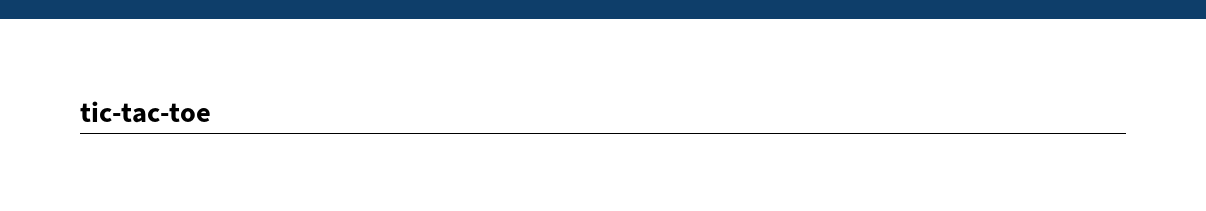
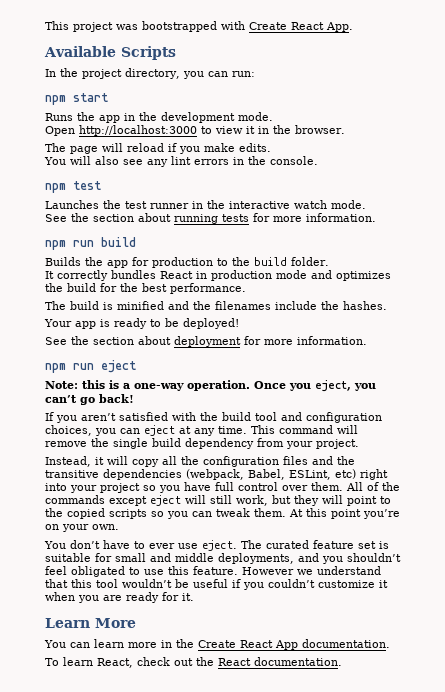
[80,101,211,123] tic-tac-toe -> [45,21,353,32] [44,46,176,60] [45,68,255,79] [45,93,108,105] [45,112,273,123] [45,125,345,136] [45,143,271,154] [44,156,318,167] [45,181,101,193] [45,200,366,209] [45,213,376,224] [45,237,136,250] [45,257,329,268] [45,270,391,281] [45,283,246,294] [45,301,387,310] [44,318,239,329] [45,336,367,347] [45,360,136,373] [45,380,376,392] [45,394,134,405] [45,412,382,423] [45,425,358,436] [45,438,359,449] [45,456,355,467] [45,469,388,480] [45,482,400,493] [45,495,391,506] [45,508,400,519] [45,524,119,532] [44,540,389,551] [45,553,401,564] [45,566,381,577] [45,579,388,590] [45,592,194,603] [45,618,136,628] [44,639,390,650] [45,657,342,668] This project was bootstrapped with Create React App. // Available Scripts // In the project directory, you can run: // npm start // Runs the app in the development mode. // Open http://localhost:3000 to view it in the browser. // The page will reload if you make edits. // You will also see any lint errors in the console. // npm test // Launches the test runner in the interactive watch mode. // See the section about running tests for more information. // npm run build // Builds the app for production to the build folder. // It correctly bundles React in production mode and optimizes the build for the best performance. // The build is minified and the filenames include the hashes. // Your app is ready to be deployed! // See the section about deployment for more information. // npm run eject // Note: this is a one-way operation. Once you eject, you can’t go back! // If you aren’t satisfied with the build tool and configuration choices, you can eject at any time. This command will remove the single build dependency from your project. // Instead, it will copy all the configuration files and the transitive dependencies (webpack, Babel, ESLint, etc) right into your project so you have full control over them. All of the commands except eject will still work, but they will point to the copied scripts so you can tweak them. At this point you’re on your own. // You don’t have to ever use eject. The curated feature set is suitable for small and middle deployments, and you shouldn’t feel obligated to use this feature. However we understand that this tool wouldn’t be useful if you couldn’t customize it when you are ready for it. // Learn More // You can learn more in the Create React App documentation. // To learn React, check out the React documentation.

